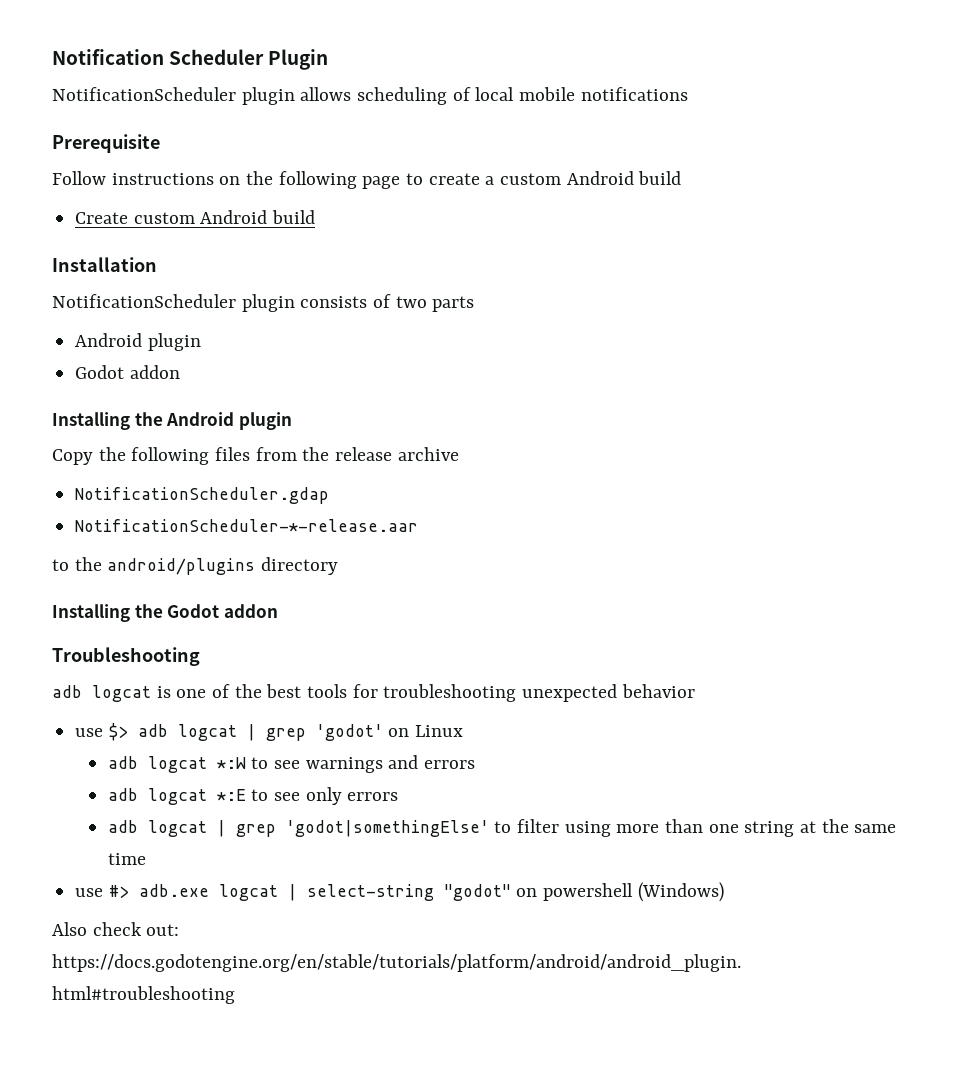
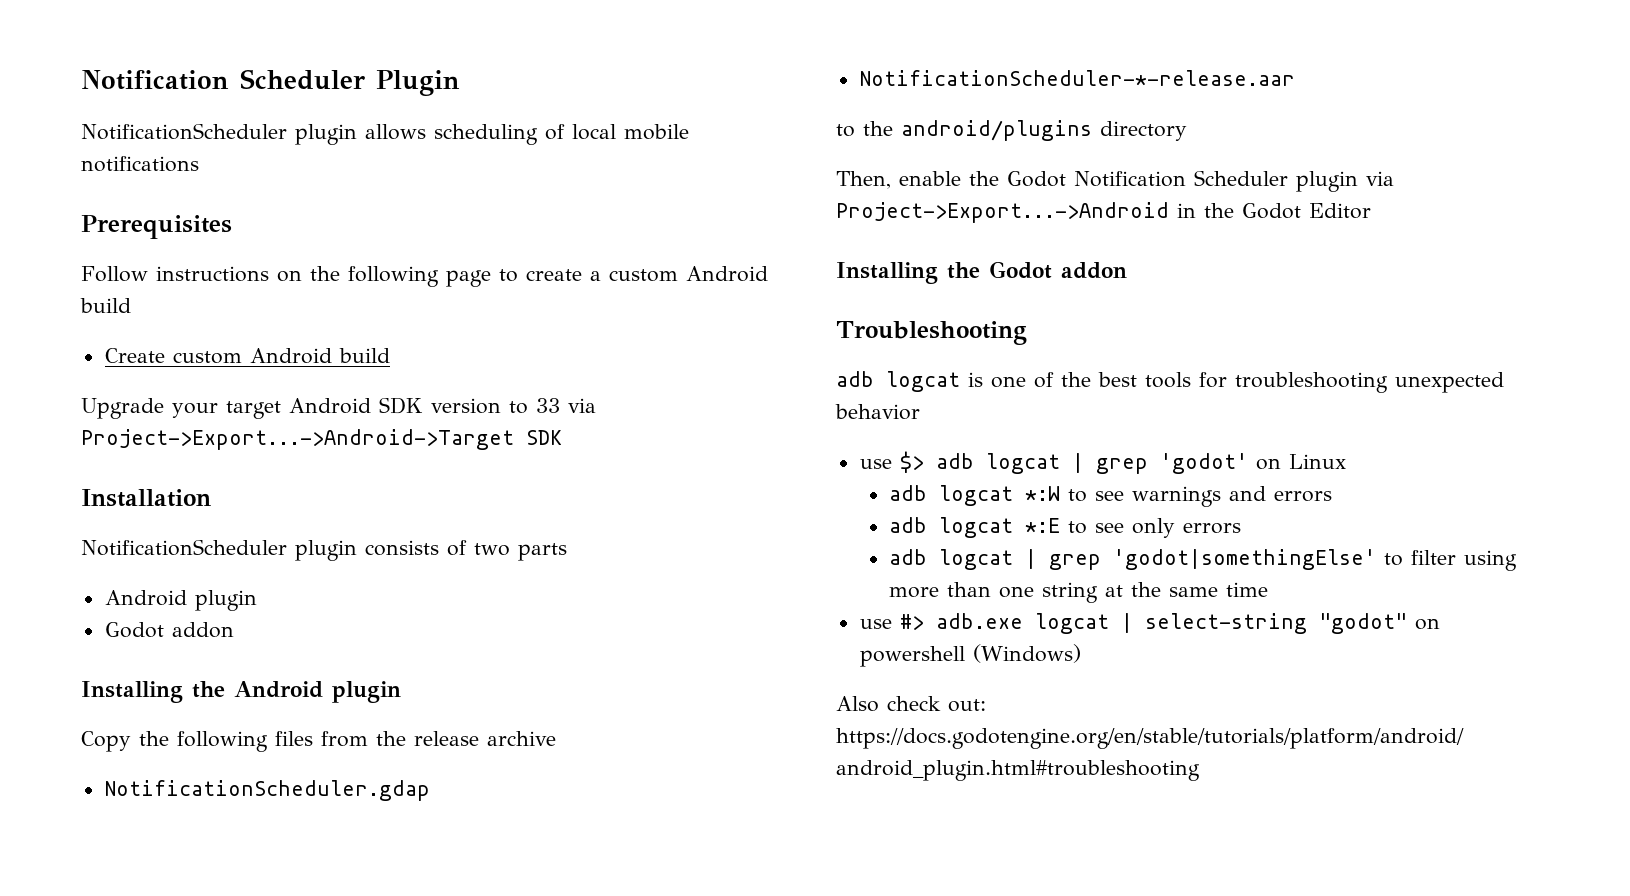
[52,134,160,153] Prerequisite -> [81,215,232,239] Prerequisites
(316, 217) none -> [81,397,596,419] [81,429,562,450] // Upgrade your target Android SDK version to 33 via Project->Export...->Android->Target SDK
(339, 566) none -> [836,170,1394,192] [836,202,1371,223] // Then, enable the Godot Notification Scheduler plugin via Project->Export...->Android in the Godot Editor

